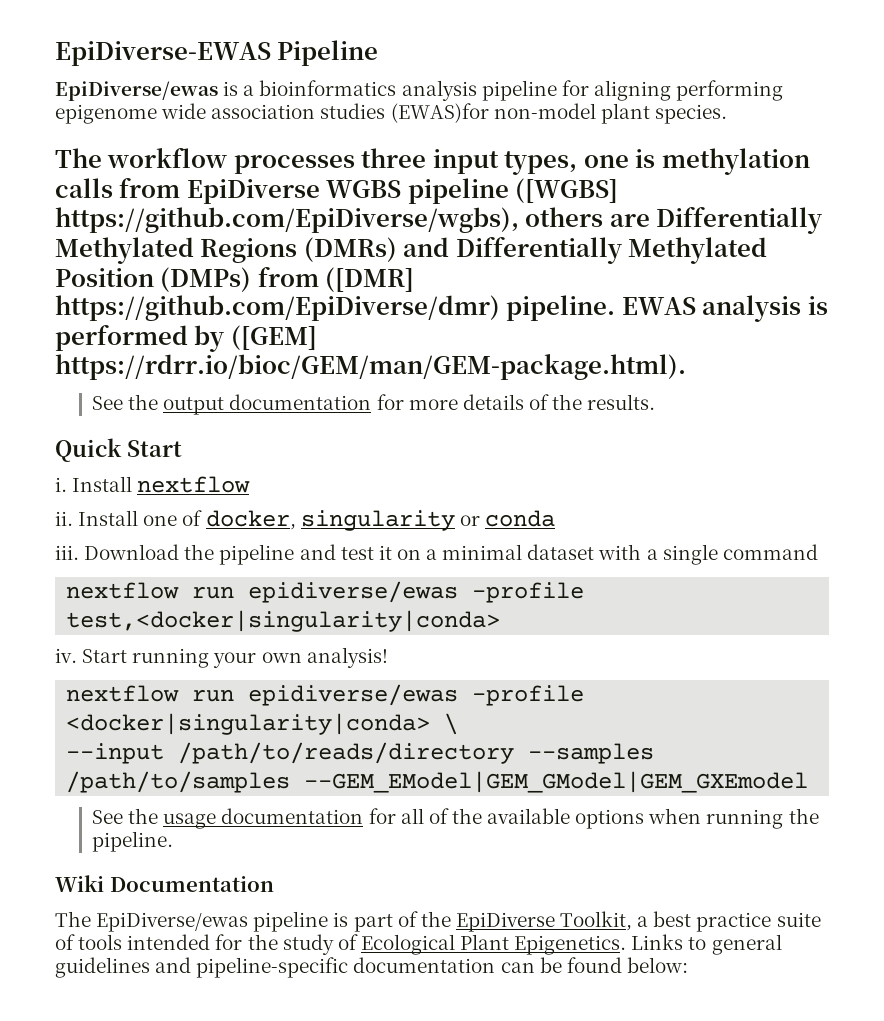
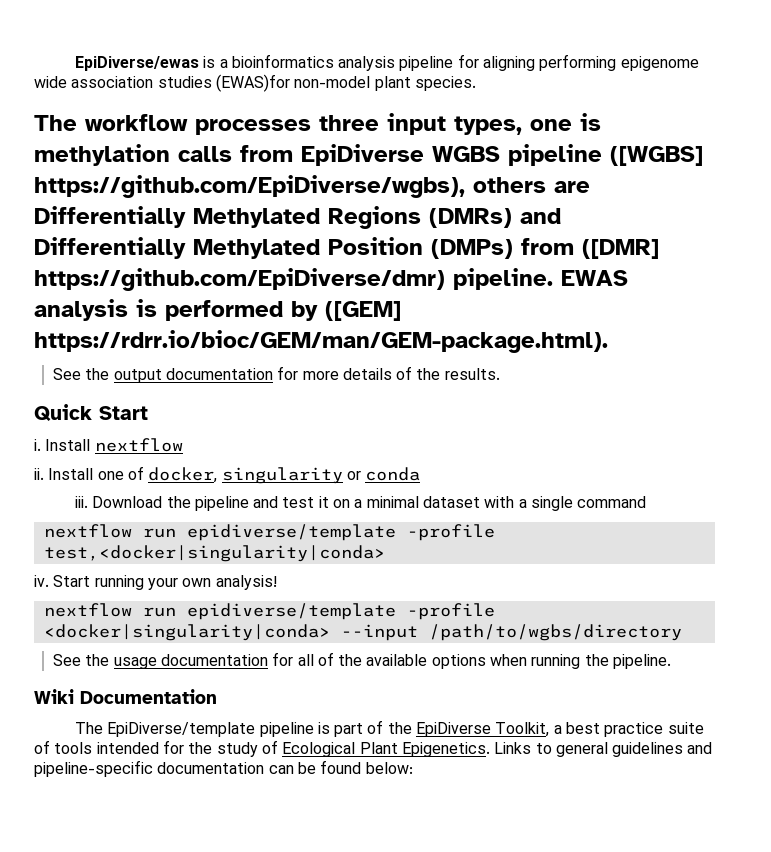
[55,40,379,66] EpiDiverse-EWAS Pipeline // -> (74, 63) none
[248,581,459,603] epidiverse/ewas -> [186,524,396,541] epidiverse/template
[248,684,459,706] epidiverse/ewas -> [186,603,396,620] epidiverse/template
[444,713,459,735] [66,742,655,764] [66,771,809,793] \ // --input /path/to/reads/directory --samples /path/to/samples --GEM_EModel|GEM_GModel|GEM_GXEmodel -> [340,624,682,641] --input /path/to/wgbs/directory
[96,912,249,932] EpiDiverse/ewas -> [107,722,256,737] EpiDiverse/template

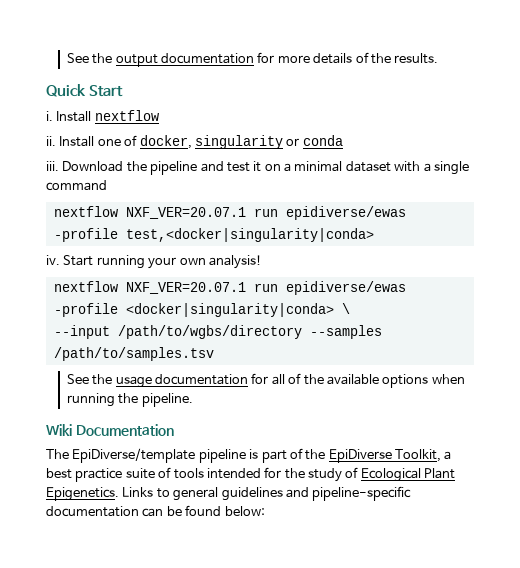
[74,54,699,71] [34,74,476,92] [34,113,601,135] [34,144,703,166] [34,175,590,198] [34,206,561,229] [34,237,659,259] [34,268,628,291] [34,299,401,321] [34,330,608,353] EpiDiverse/ewas is a bioinformatics analysis pipeline for aligning performing epigenome wide association studies (EWAS)for non-model plant species. // The workflow processes three input types, one is methylation calls from EpiDiverse WGBS pipeline ([WGBS] https://github.com/EpiDiverse/wgbs), others are Differentially Methylated Regions (DMRs) and Differentially Methylated Position (DMPs) from ([DMR] https://github.com/EpiDiverse/dmr) pipeline. EWAS analysis is performed by ([GEM] https://rdrr.io/bioc/GEM/man/GEM-package.html). // -> (66, 58) none
[142,524,396,541] run epidiverse/template -> [125,206,406,220] NXF_VER=20.07.1 run epidiverse/ewas
[142,603,396,620] run epidiverse/template -> [125,281,406,295] NXF_VER=20.07.1 run epidiverse/ewas
(330, 632) none -> [341,303,350,314] \ //
(682, 632) none -> [309,325,382,339] [53,347,214,361] --samples /path/to/samples.tsv

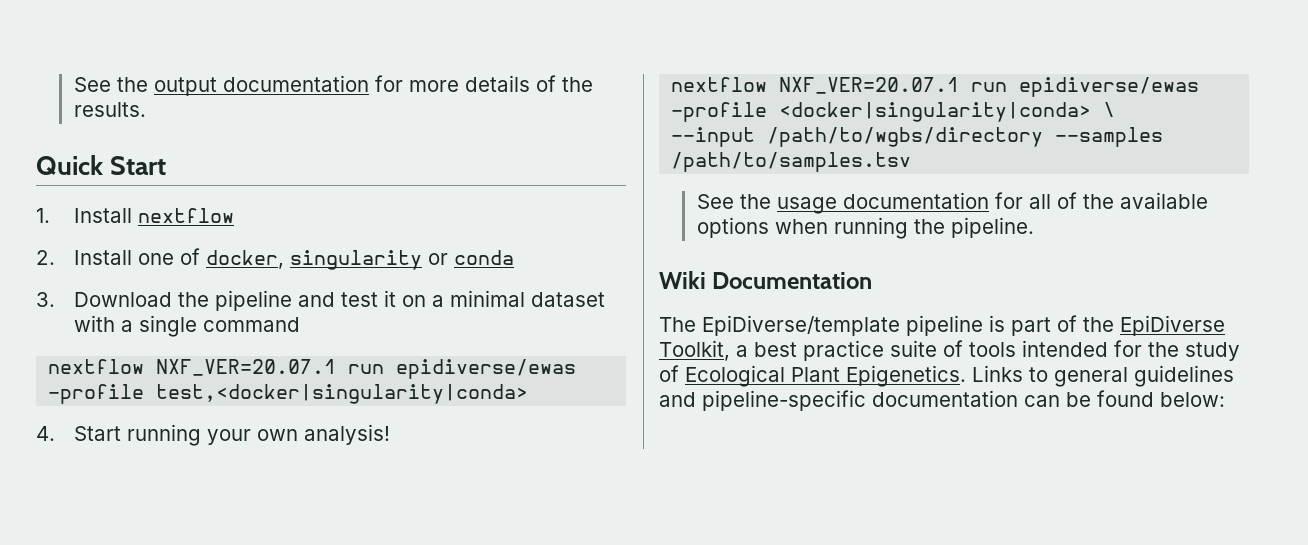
[46,111,53,121] i. -> [36,208,50,223] 1.
[46,136,56,146] ii. -> [36,250,55,265] 2.
[46,161,59,171] iii. -> [36,292,55,307] 3.
[46,255,60,265] iv. -> [36,426,55,441] 4.

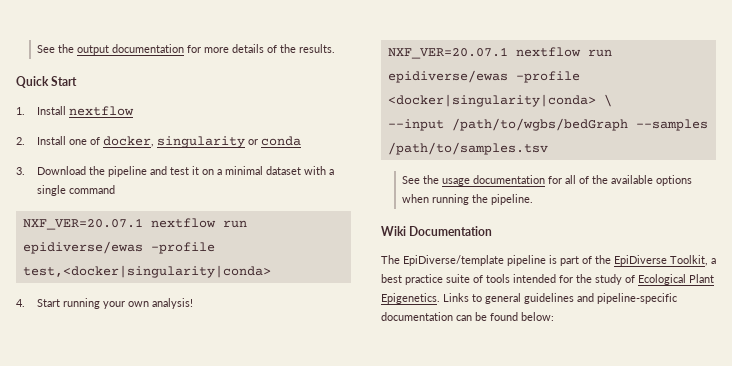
[48,359,337,376] nextflow NXF_VER=20.07.1 -> [22,218,216,230] NXF_VER=20.07.1 nextflow
[671,77,960,94] nextflow NXF_VER=20.07.1 -> [387,47,581,59] NXF_VER=20.07.1 nextflow
[767,127,1044,147] /path/to/wgbs/directory -> [451,118,628,131] /path/to/wgbs/bedGraph

